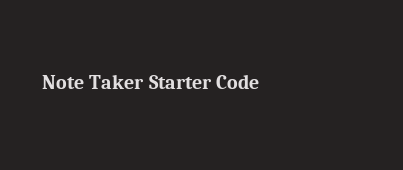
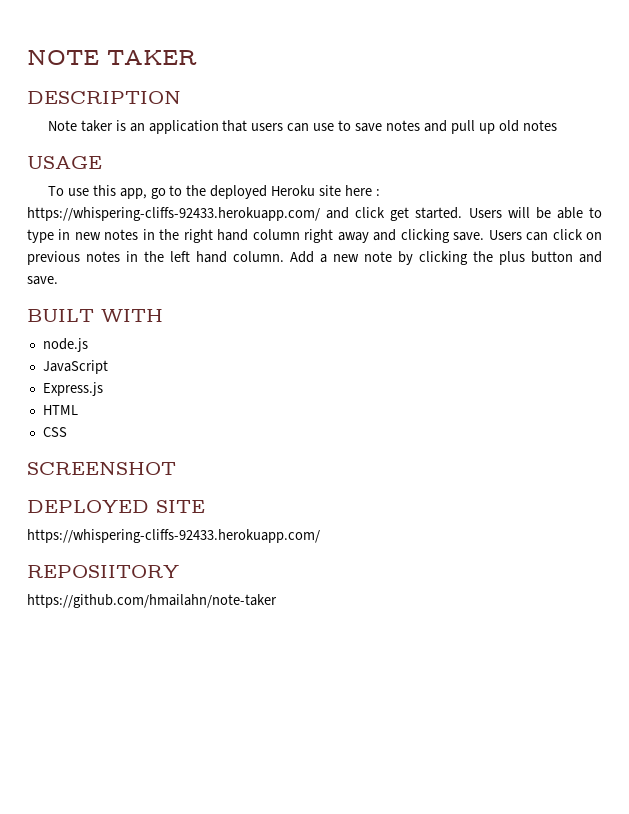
[42,74,260,89] Note Taker Starter Code -> [27,50,197,65] [27,91,181,104] [47,120,557,134] [27,156,102,169] [47,185,380,199] [27,207,602,221] [27,229,603,243] [27,251,602,265] [27,276,58,285] [27,309,163,322] [42,338,88,352] [42,360,108,374] [42,382,103,396] [42,405,78,415] [42,427,67,437] [27,462,176,475] [27,500,205,513] [27,529,320,543] [27,565,179,578] [27,594,277,608] NOTE TAKER // DESCRIPTION // Note taker is an application that users can use to save notes and pull up old notes // USAGE // To use this app, go to the deployed Heroku site here : https://whispering-cliffs-92433.herokuapp.com/ and click get started. Users will be able to type in new notes in the right hand column right away and clicking save. Users can click on previous notes in the left hand column. Add a new note by clicking the plus button and save. // BUILT WITH // node.js // JavaScript // Express.js // HTML // CSS // SCREENSHOT // DEPLOYED SITE // https://whispering-cliffs-92433.herokuapp.com/ // REPOSIITORY // https://github.com/hmailahn/note-taker

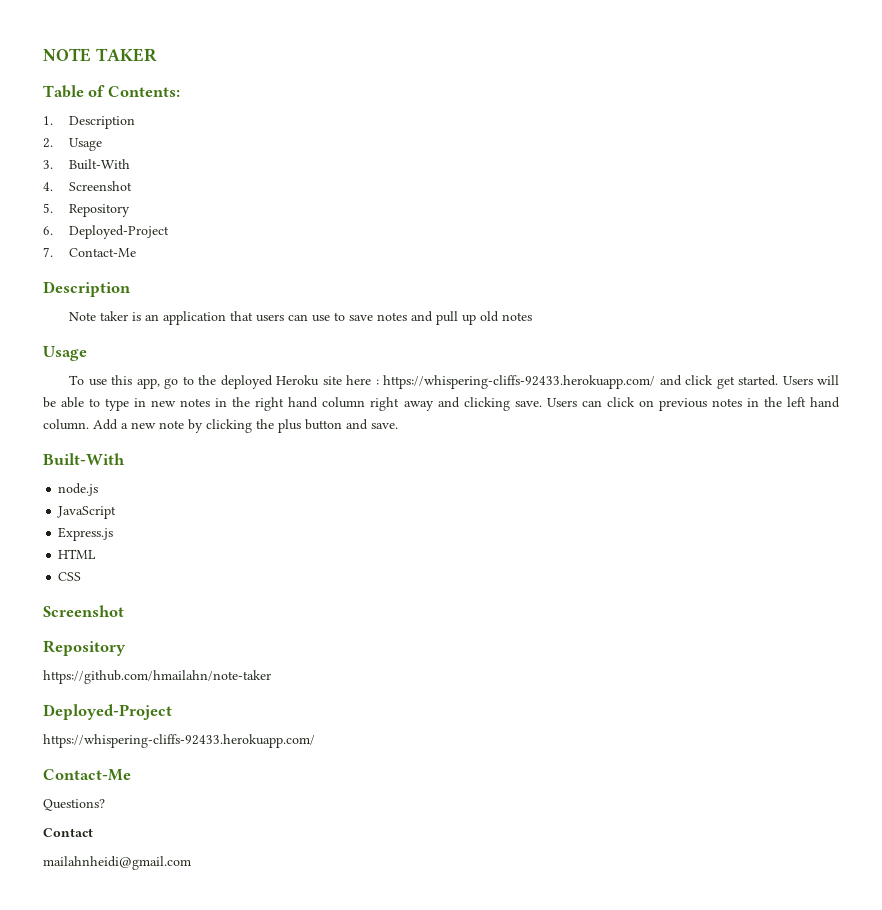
[27,91,181,104] DESCRIPTION -> [43,85,180,98] [43,116,136,129] [43,138,103,151] [43,159,131,170] [43,181,133,191] [43,203,131,217] [43,225,170,239] [43,247,137,257] [43,281,131,297] Table of Contents: // 1. Description // 2. Usage // 3. Built-With // 4. Screenshot // 5. Repository // 6. Deployed-Project // 7. Contact-Me // Description
[27,156,102,169] USAGE -> [43,346,87,361] Usage
[27,309,163,322] BUILT WITH -> [43,453,125,465] Built-With
[27,462,176,475] [27,500,205,513] [27,529,320,543] [27,565,179,578] [27,594,277,608] SCREENSHOT // DEPLOYED SITE // https://whispering-cliffs-92433.herokuapp.com/ // REPOSIITORY // https://github.com/hmailahn/note-taker -> [43,605,124,617] [43,640,126,656] [43,670,271,684] [43,704,172,720] [43,734,315,748] [43,769,131,781] [43,799,105,811] [43,828,93,837] [43,856,191,870] Screenshot // Repository // https://github.com/hmailahn/note-taker // Deployed-Project // https://whispering-cliffs-92433.herokuapp.com/ // Contact-Me // Questions? // Contact // mailahnheidi@gmail.com

